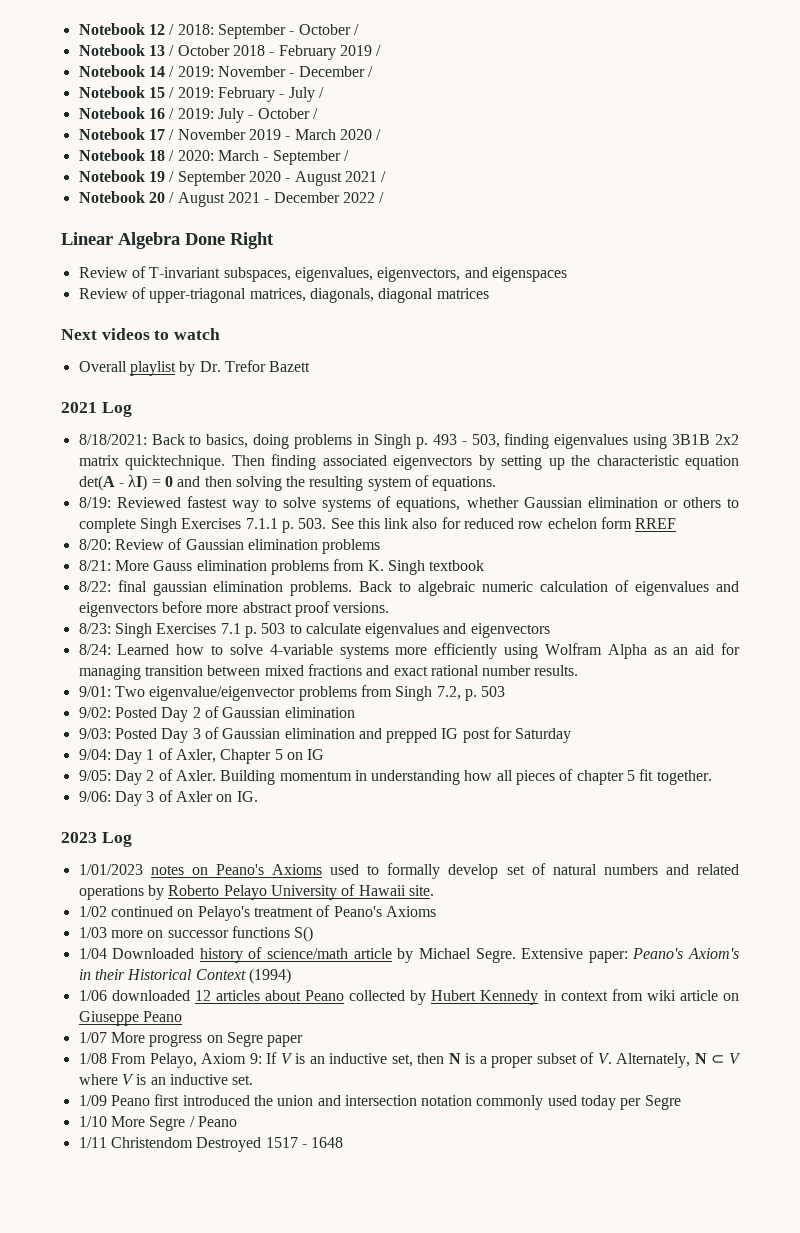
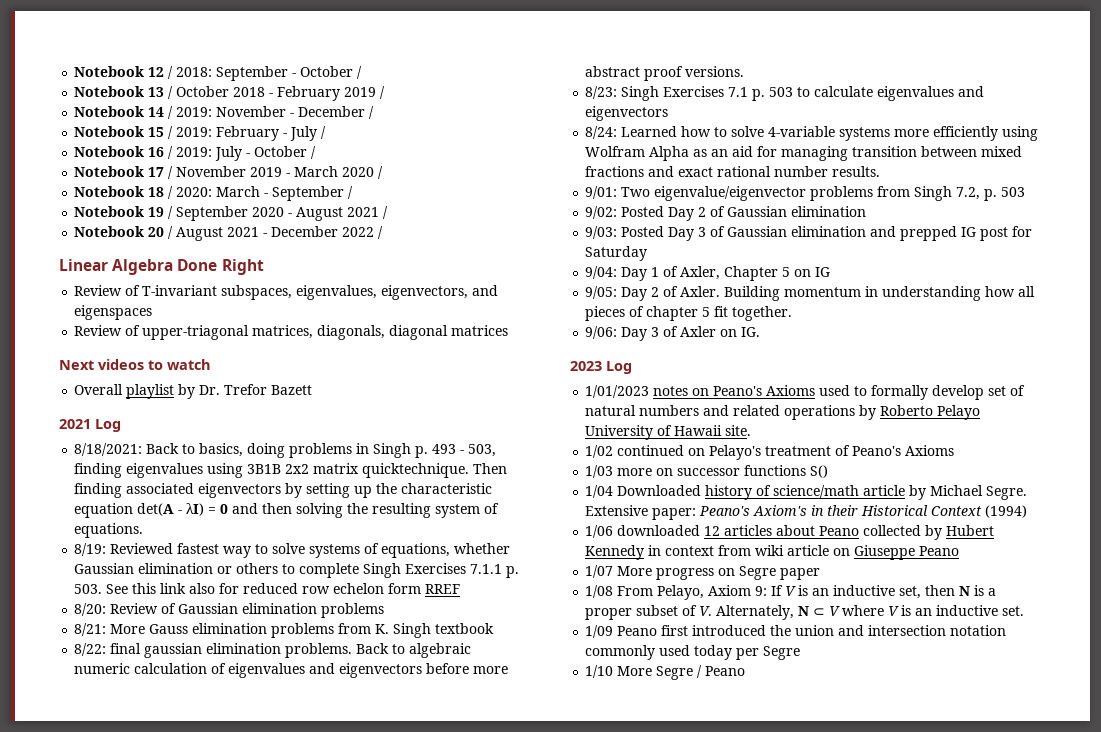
[78,1137,344,1152] // 1/11 Christendom Destroyed 1517 - 1648 -> (746, 671) none

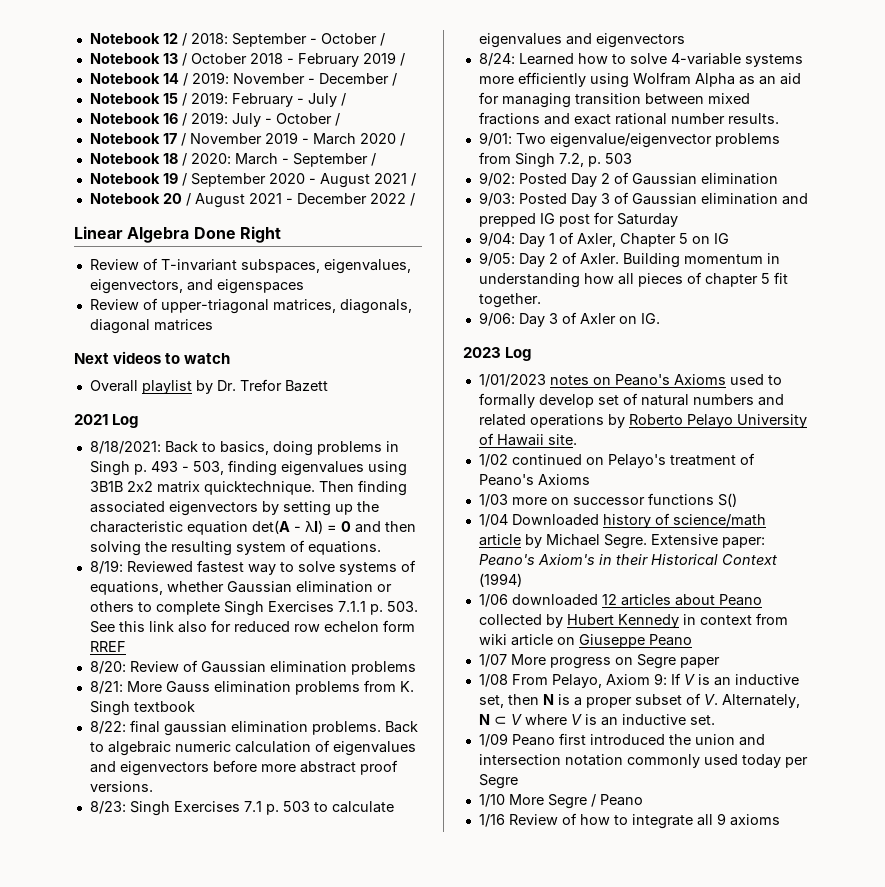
(746, 671) none -> [478,813,780,829] // 1/16 Review of how to integrate all 9 axioms

